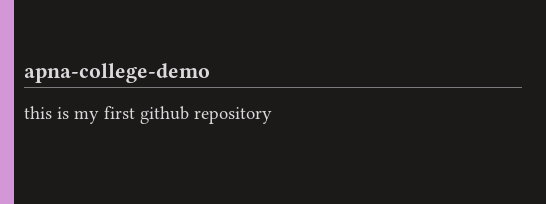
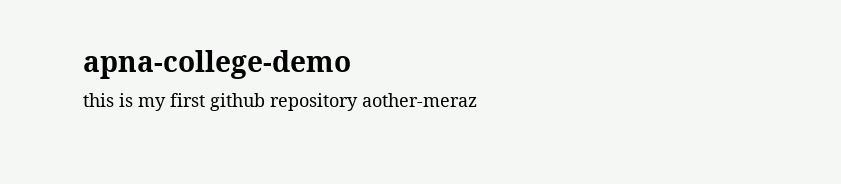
(272, 115) none -> [362,93,477,107] aother-meraz

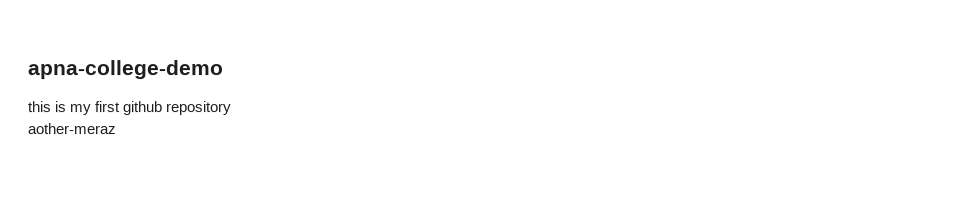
(358, 102) none -> (233, 108) //

